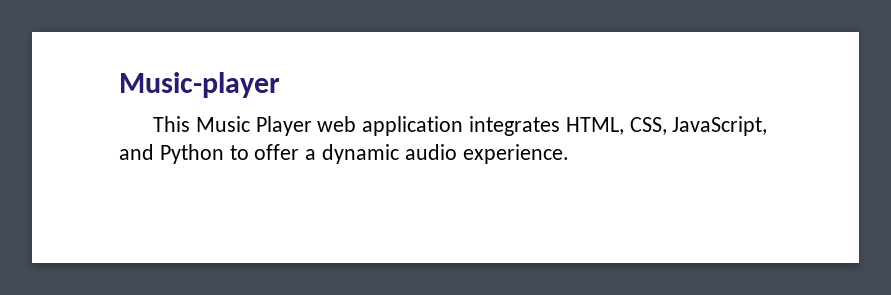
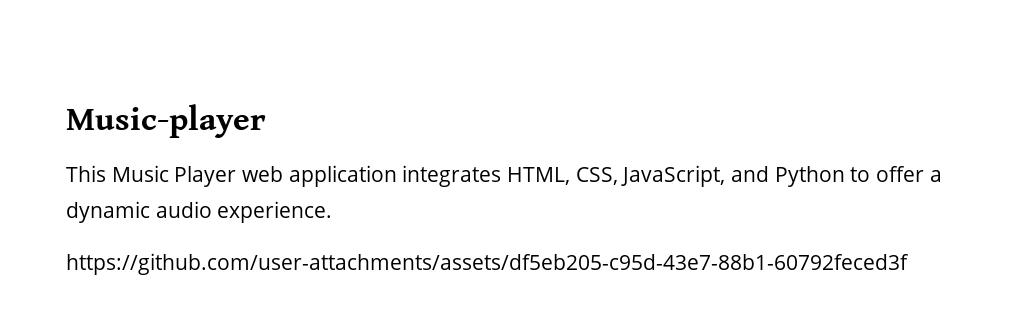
(569, 154) none -> [66,253,909,275] // https://github.com/user-attachments/assets/df5eb205-c95d-43e7-88b1-60792feced3f

